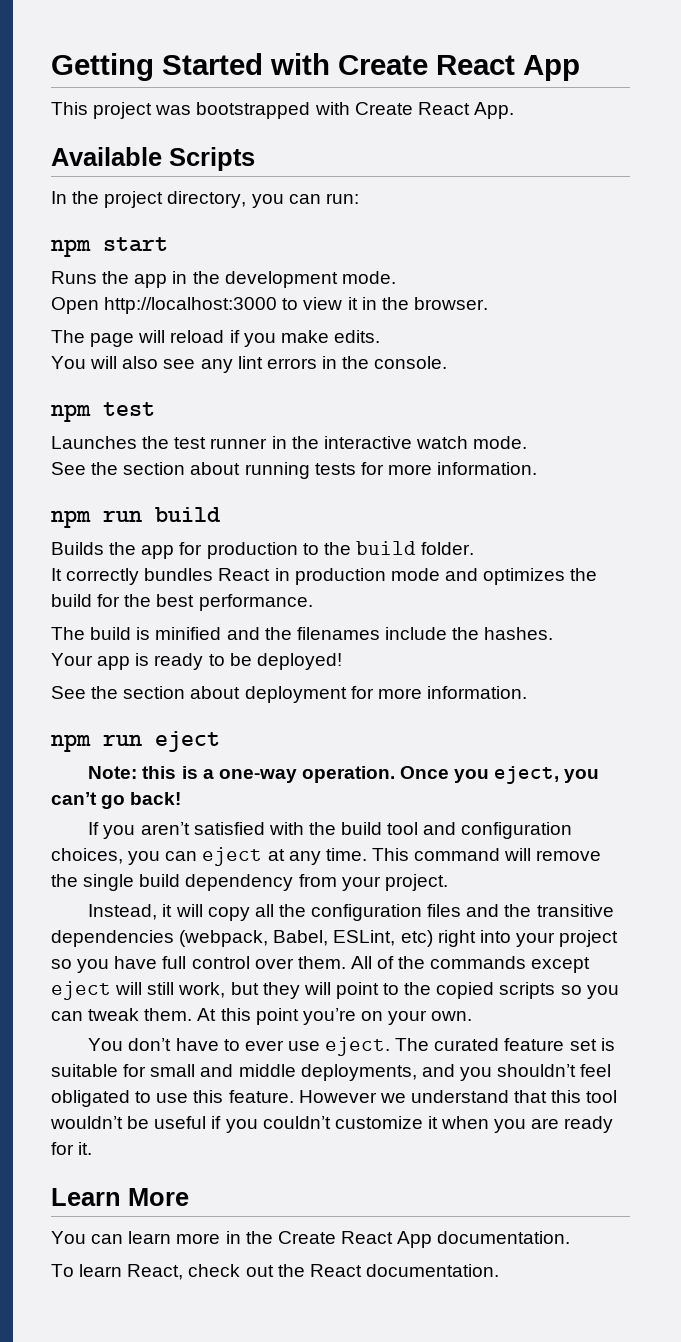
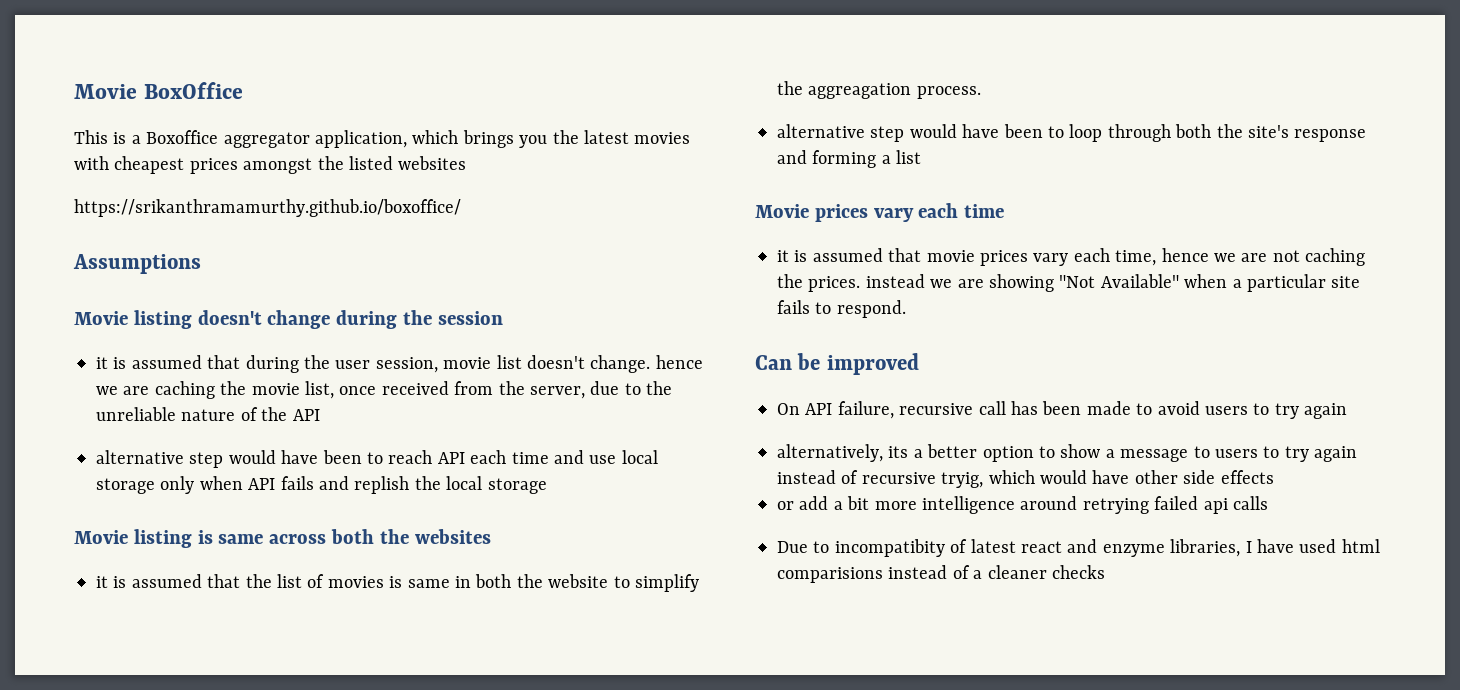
[51,53,580,81] [51,102,514,119] [51,147,255,171] [51,191,359,208] [51,237,168,257] [51,271,396,288] [51,297,488,314] [51,330,380,347] [51,356,448,373] [51,402,155,422] [51,436,528,449] [51,462,538,479] [51,507,221,528] [51,541,475,559] [51,568,598,585] [51,594,313,611] [51,627,554,640] [51,653,342,670] [51,686,527,703] [51,731,220,752] [88,766,600,784] [51,792,182,809] [88,822,573,839] [51,847,602,866] [51,874,448,891] [88,904,614,921] [51,930,619,947] [51,956,591,973] [51,981,619,1000] [51,1008,473,1025] [88,1037,615,1056] [51,1064,612,1081] [51,1090,618,1107] [50,1116,614,1133] [51,1142,93,1155] [51,1188,189,1206] [51,1231,571,1248] [51,1264,499,1280] Getting Started with Create React App // This project was bootstrapped with Create React App. // Available Scripts // In the project directory, you can run: // npm start // Runs the app in the development mode. // Open http://localhost:3000 to view it in the browser. // The page will reload if you make edits. // You will also see any lint errors in the console. // npm test // Launches the test runner in the interactive watch mode. // See the section about running tests for more information. // npm run build // Builds the app for production to the build folder. // It correctly bundles React in production mode and optimizes the build for the best performance. // The build is minified and the filenames include the hashes. // Your app is ready to be deployed! // See the section about deployment for more information. // npm run eject // Note: this is a one-way operation. Once you eject, you can’t go back! // If you aren’t satisfied with the build tool and configuration choices, you can eject at any time. This command will remove the single build dependency from your project. // Instead, it will copy all the configuration files and the transitive dependencies (webpack, Babel, ESLint, etc) right into your project so you have full control over them. All of the commands except eject will still work, but they will point to the copied scripts so you can tweak them. At this point you’re on your own. // You don’t have to ever use eject. The curated feature set is suitable for small and middle deployments, and you shouldn’t feel obligated to use this feature. However we understand that this tool wouldn’t be useful if you couldn’t customize it when you are ready for it. // Learn More // You can learn more in the Create React App documentation. // To learn React, check out the React documentation. -> [74,82,243,99] [74,130,691,148] [74,156,467,174] [74,199,461,217] [73,254,201,274] [74,310,503,329] [96,355,703,373] [96,381,673,399] [96,407,320,421] [96,450,658,468] [96,476,547,494] [74,529,491,548] [96,574,699,592] [777,81,981,99] [777,124,1367,142] [777,150,922,168] [755,203,1005,222] [777,248,1366,266] [777,274,1361,292] [777,300,906,318] [755,353,919,375] [777,401,1348,419] [777,444,1358,462] [777,470,1274,488] [777,496,1268,514] [777,539,1380,557] [777,565,1105,583] Movie BoxOffice // This is a Boxoffice aggregator application, which brings you the latest movies with cheapest prices amongst the listed websites // https://srikanthramamurthy.github.io/boxoffice/ // Assumptions // Movie listing doesn't change during the session // it is assumed that during the user session, movie list doesn't change. hence we are caching the movie list, once received from the server, due to the unreliable nature of the API // alternative step would have been to reach API each time and use local storage only when API fails and replish the local storage // Movie listing is same across both the websites // it is assumed that the list of movies is same in both the website to simplify the aggreagation process. // alternative step would have been to loop through both the site's response and forming a list // Movie prices vary each time // it is assumed that movie prices vary each time, hence we are not caching the prices. instead we are showing "Not Available" when a particular site fails to respond. // Can be improved // On API failure, recursive call has been made to avoid users to try again // alternatively, its a better option to show a message to users to try again instead of recursive tryig, which would have other side effects // or add a bit more intelligence around retrying failed api calls // Due to incompatibity of latest react and enzyme libraries, I have used html comparisions instead of a cleaner checks

